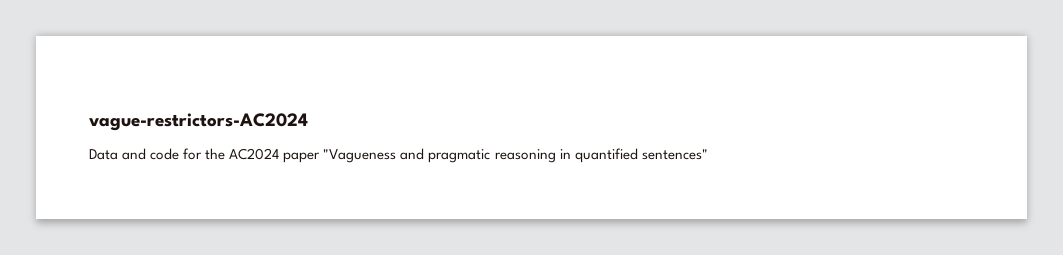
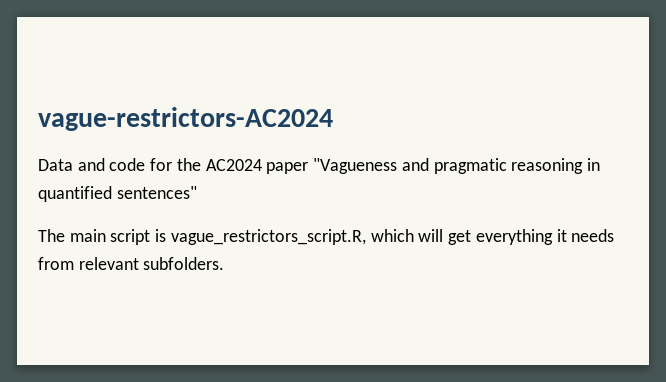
(708, 154) none -> [38,229,615,245] [38,257,225,270] // The main script is vague_restrictors_script.R, which will get everything it needs from relevant subfolders.

